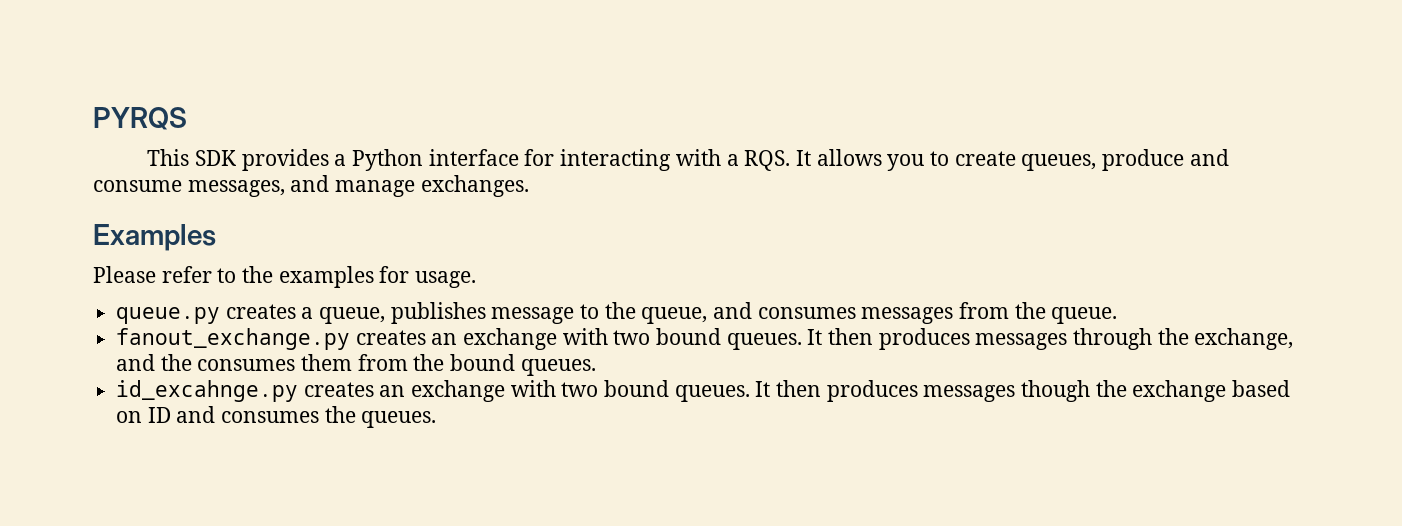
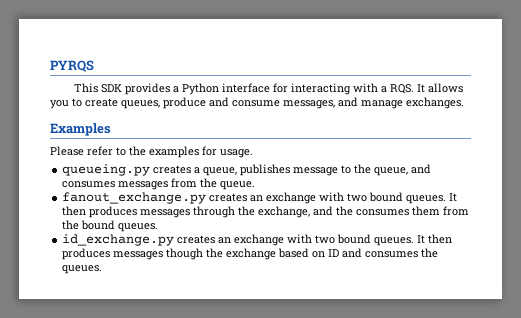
[116,307,221,324] queue.py -> [62,164,151,176] queueing.py
[116,380,299,402] id_excahnge.py -> [62,234,175,246] id_exchange.py

